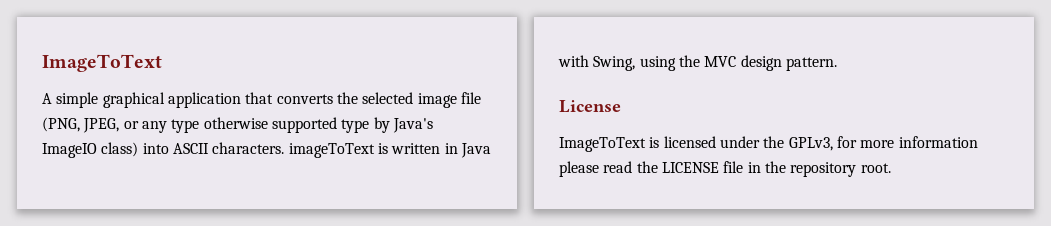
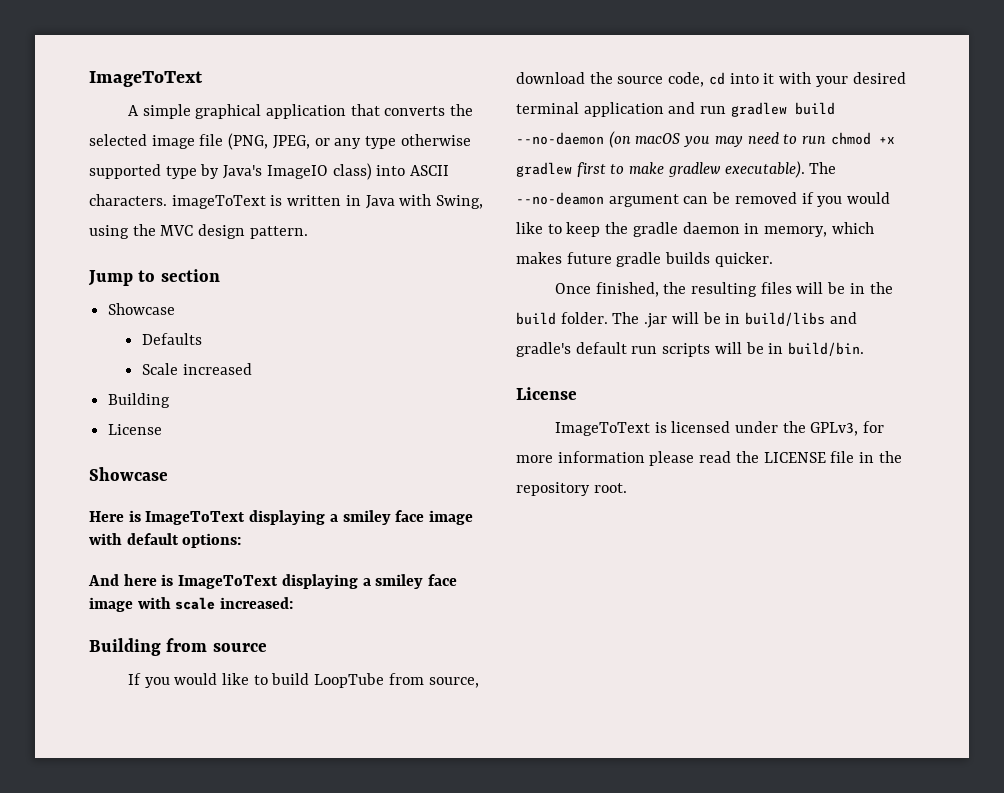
(837, 64) none -> [88,269,220,286] [108,303,176,315] [142,333,203,345] [142,363,252,375] [108,393,171,408] [108,424,163,435] [89,467,168,481] [89,510,474,525] [89,533,242,548] [88,574,458,589] [89,597,294,612] [89,638,267,656] [127,673,479,688] [516,72,906,87] [516,102,835,117] [516,131,895,148] [516,161,837,178] [516,192,891,207] [516,222,874,237] [516,252,773,267] [554,282,893,297] [516,312,857,328] [516,342,865,357] // Jump to section // Showcase // Defaults // Scale increased // Building // License // Showcase // Here is ImageToText displaying a smiley face image with default options: // And here is ImageToText displaying a smiley face image with scale increased: // Building from source // If you would like to build LoopTube from source, download the source code, cd into it with your desired terminal application and run gradlew build --no-daemon (on macOS you may need to run chmod +x gradlew first to make gradlew executable). The --no-deamon argument can be removed if you would like to keep the gradle daemon in memory, which makes future gradle builds quicker. // Once finished, the resulting files will be in the build folder. The .jar will be in build/libs and gradle's default run scripts will be in build/bin.

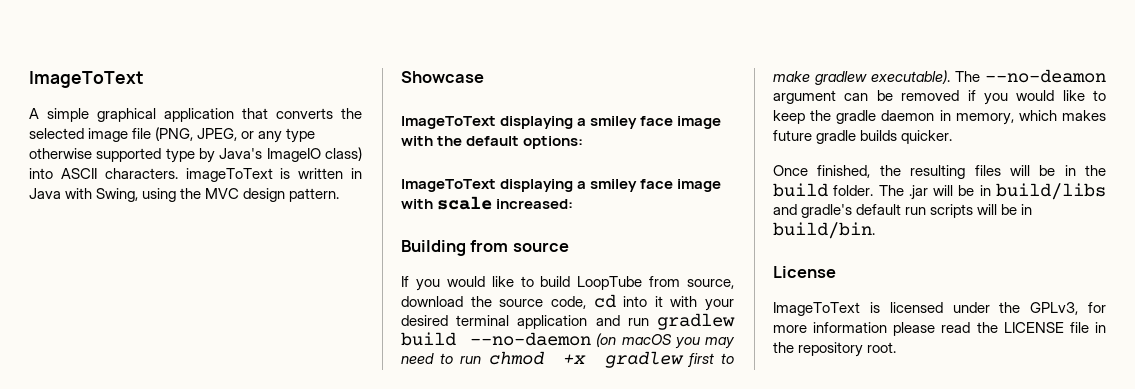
[88,269,220,286] [108,303,176,315] [142,333,203,345] [142,363,252,375] [108,393,171,408] [108,424,163,435] [89,467,168,481] [89,510,474,525] [89,533,122,545] Jump to section // Showcase // Defaults // Scale increased // Building // License // Showcase // Here is ImageToText displaying a smiley face image with -> [401,71,484,83] [401,116,722,129] [401,136,463,146] Showcase // ImageToText displaying a smiley face image with the
[88,574,174,586] And here is -> (584, 142) none

